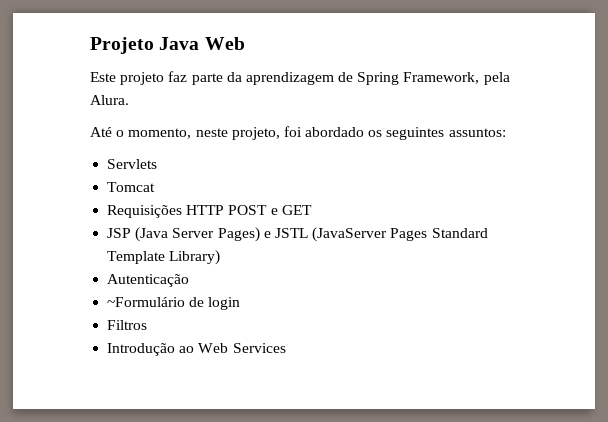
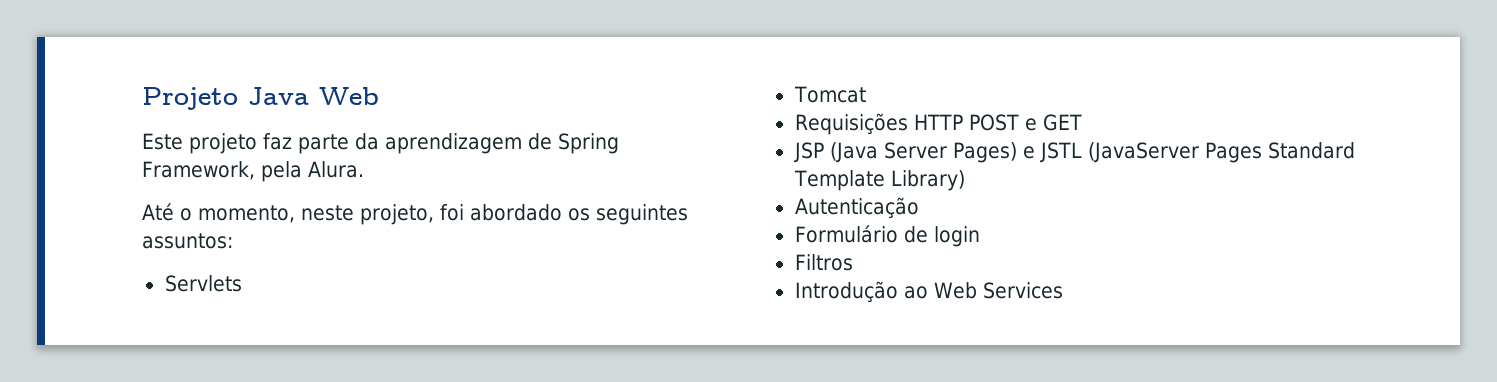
[107,297,186,307] ~Formulário -> [794,225,898,243] Formulário

